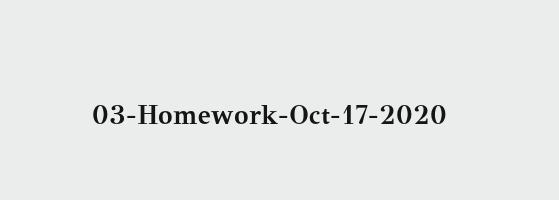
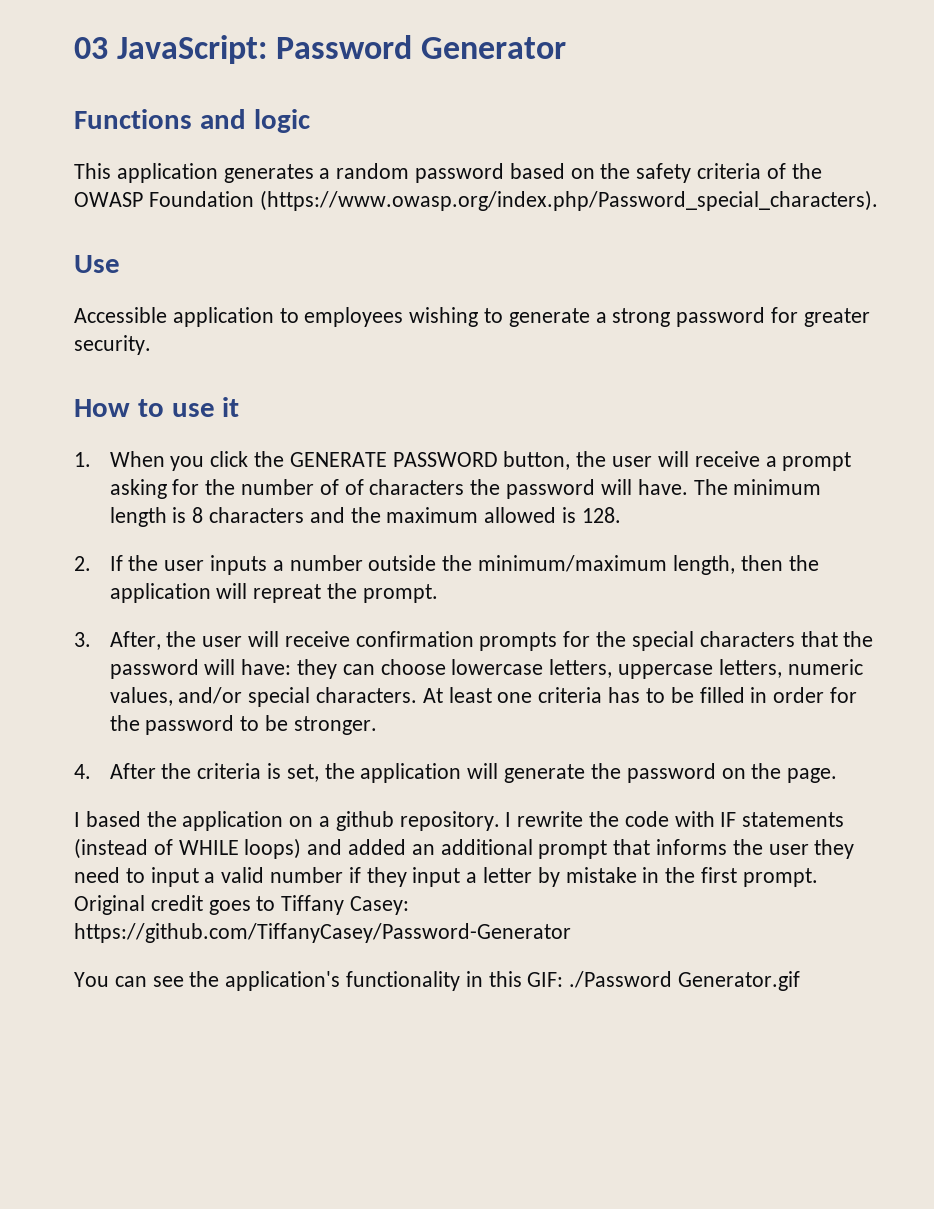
[92,105,447,125] 03-Homework-Oct-17-2020 -> [74,35,567,64] [74,109,310,133] [74,163,822,183] [74,190,878,211] [74,255,120,273] [74,307,870,327] [74,335,151,355] [74,397,240,417] [74,451,852,471] [109,479,822,499] [109,507,621,527] [74,555,819,575] [109,583,438,603] [74,631,874,651] [109,659,863,679] [109,687,857,707] [109,715,377,735] [74,763,838,783] [74,811,845,831] [74,838,855,859] [74,867,818,887] [74,895,410,915] [74,923,571,943] [74,971,801,991] 03 JavaScript: Password Generator // Functions and logic // This application generates a random password based on the safety criteria of the OWASP Foundation (https://www.owasp.org/index.php/Password_special_characters). // Use // Accessible application to employees wishing to generate a strong password for greater security. // How to use it // 1. When you click the GENERATE PASSWORD button, the user will receive a prompt asking for the number of of characters the password will have. The minimum length is 8 characters and the maximum allowed is 128. // 2. If the user inputs a number outside the minimum/maximum length, then the application will repreat the prompt. // 3. After, the user will receive confirmation prompts for the special characters that the password will have: they can choose lowercase letters, uppercase letters, numeric values, and/or special characters. At least one criteria has to be filled in order for the password to be stronger. // 4. After the criteria is set, the application will generate the password on the page. // I based the application on a github repository. I rewrite the code with IF statements (instead of WHILE loops) and added an additional prompt that informs the user they need to input a valid number if they input a letter by mistake in the first prompt. Original credit goes to Tiffany Casey: https://github.com/TiffanyCasey/Password-Generator // You can see the application's functionality in this GIF: ./Password Generator.gif

